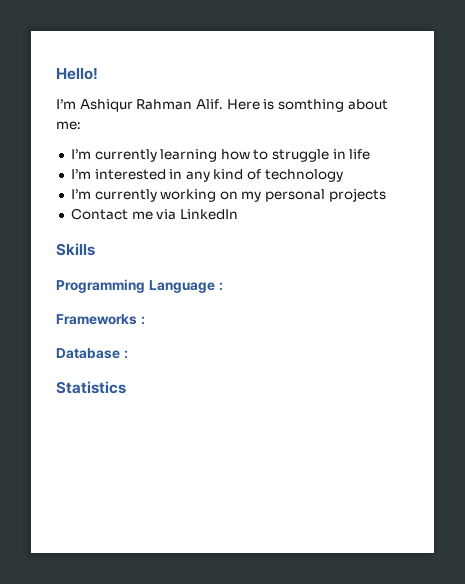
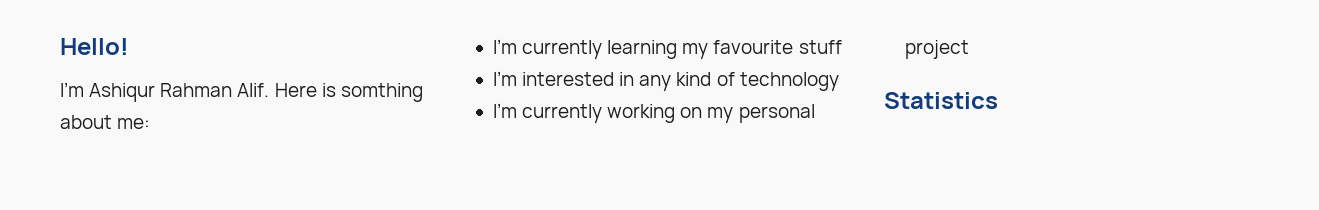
[220,149,371,162] how to struggle in life -> [682,40,842,59] my favourite stuff
[328,188,386,202] [70,208,238,220] [56,243,95,256] [56,279,223,293] [56,314,145,325] [56,348,128,359] projects // Contact me via LinkedIn // Skills // Programming Language : // Frameworks : // Database : -> [904,40,969,59] project

